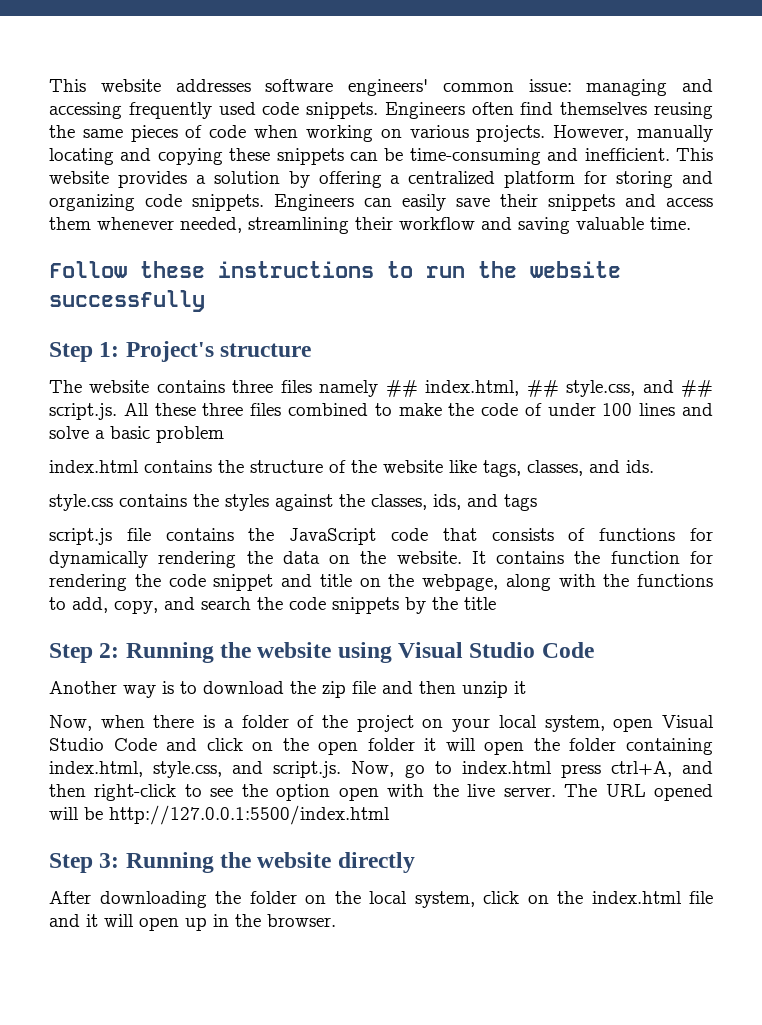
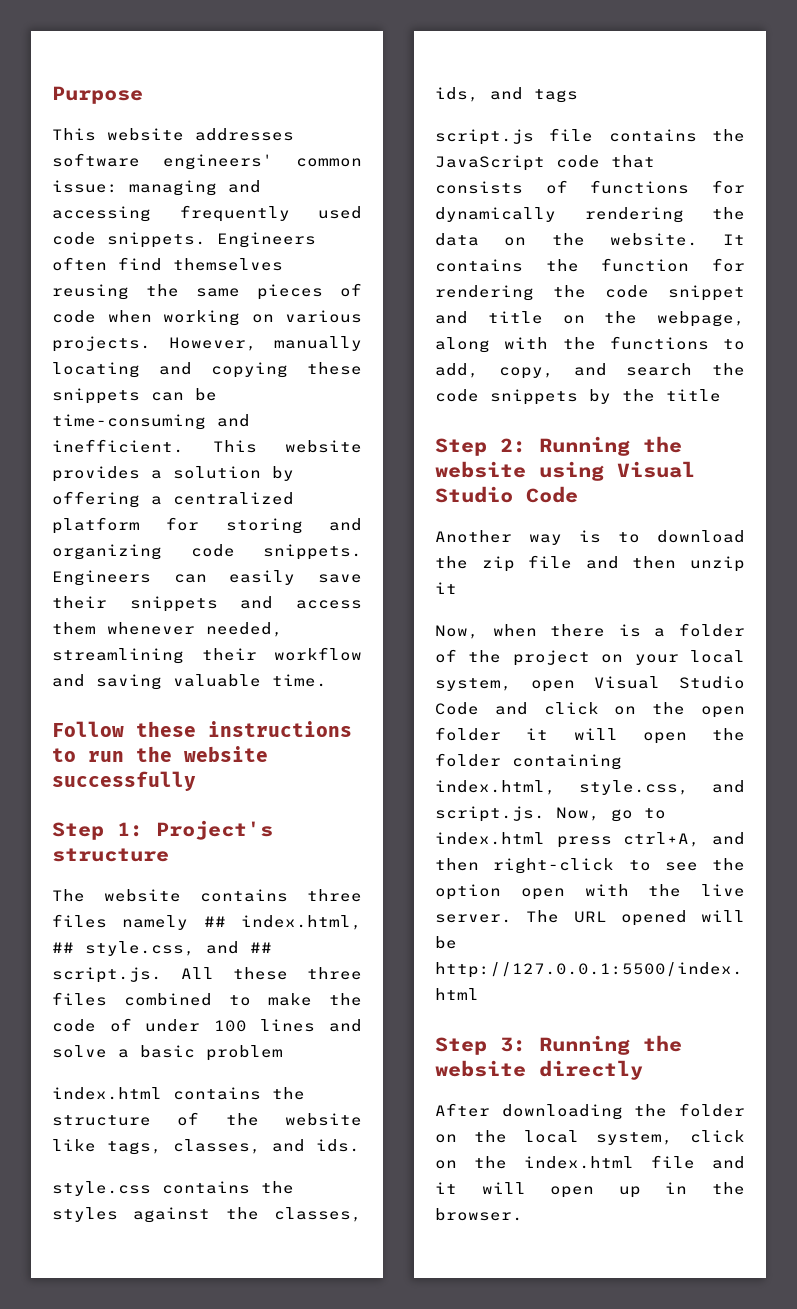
(49, 85) none -> [52,86,143,104] Purpose //

